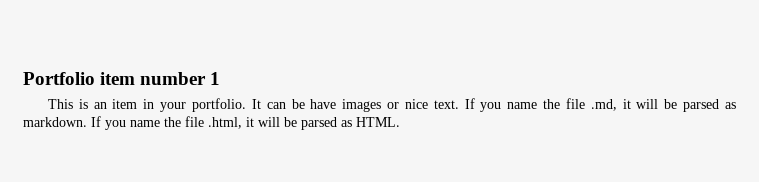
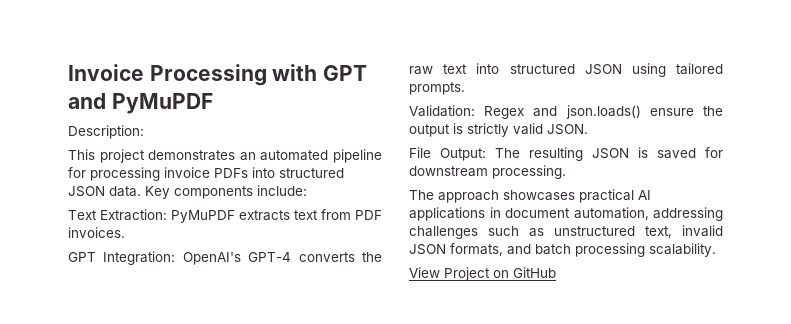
[23,72,221,85] [47,98,736,112] [23,116,400,130] Portfolio item number 1 // This is an item in your portfolio. It can be have images or nice text. If you name the file .md, it will be parsed as markdown. If you name the file .html, it will be parsed as HTML. -> [68,64,368,86] [68,93,213,114] [68,125,144,139] [68,149,382,163] [68,167,344,181] [68,185,307,199] [68,209,382,223] [68,227,125,238] [68,251,382,265] [409,63,723,77] [409,82,465,95] [409,105,723,119] [409,123,588,137] [409,147,723,161] [409,165,566,179] [409,189,651,203] [409,207,723,221] [409,225,723,239] [409,243,716,257] [409,267,556,281] Invoice Processing with GPT and PyMuPDF // Description: // This project demonstrates an automated pipeline for processing invoice PDFs into structured JSON data. Key components include: // Text Extraction: PyMuPDF extracts text from PDF invoices. // GPT Integration: OpenAI's GPT-4 converts the raw text into structured JSON using tailored prompts. // Validation: Regex and json.loads() ensure the output is strictly valid JSON. // File Output: The resulting JSON is saved for downstream processing. // The approach showcases practical AI applications in document automation, addressing challenges such as unstructured text, invalid JSON formats, and batch processing scalability. // View Project on GitHub

